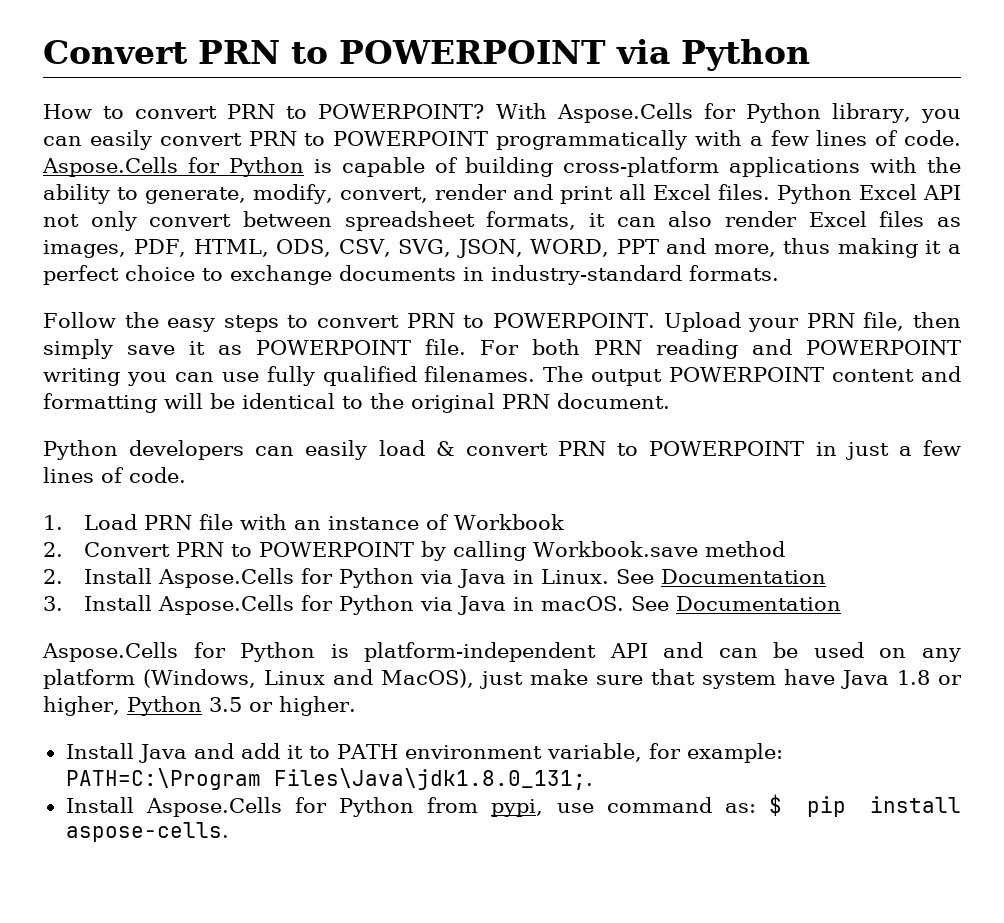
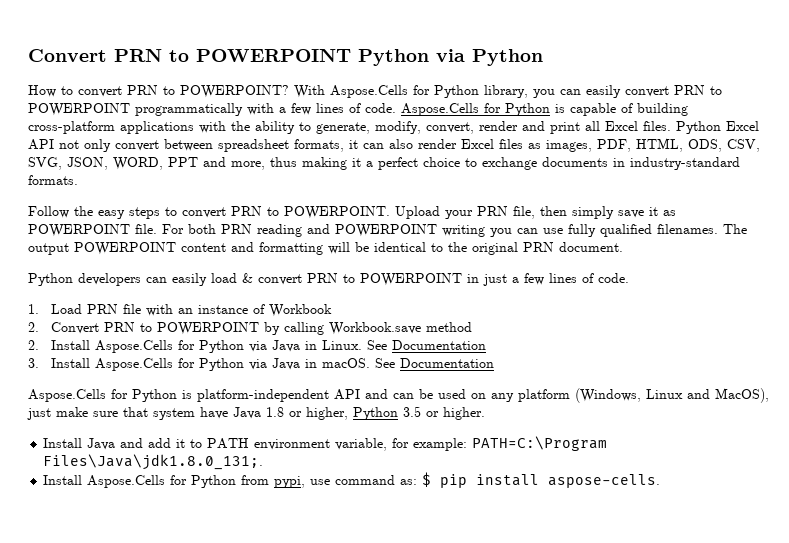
[43,40,606,64] Convert PRN to POWERPOINT -> [28,49,429,66] Convert PRN to POWERPOINT Python

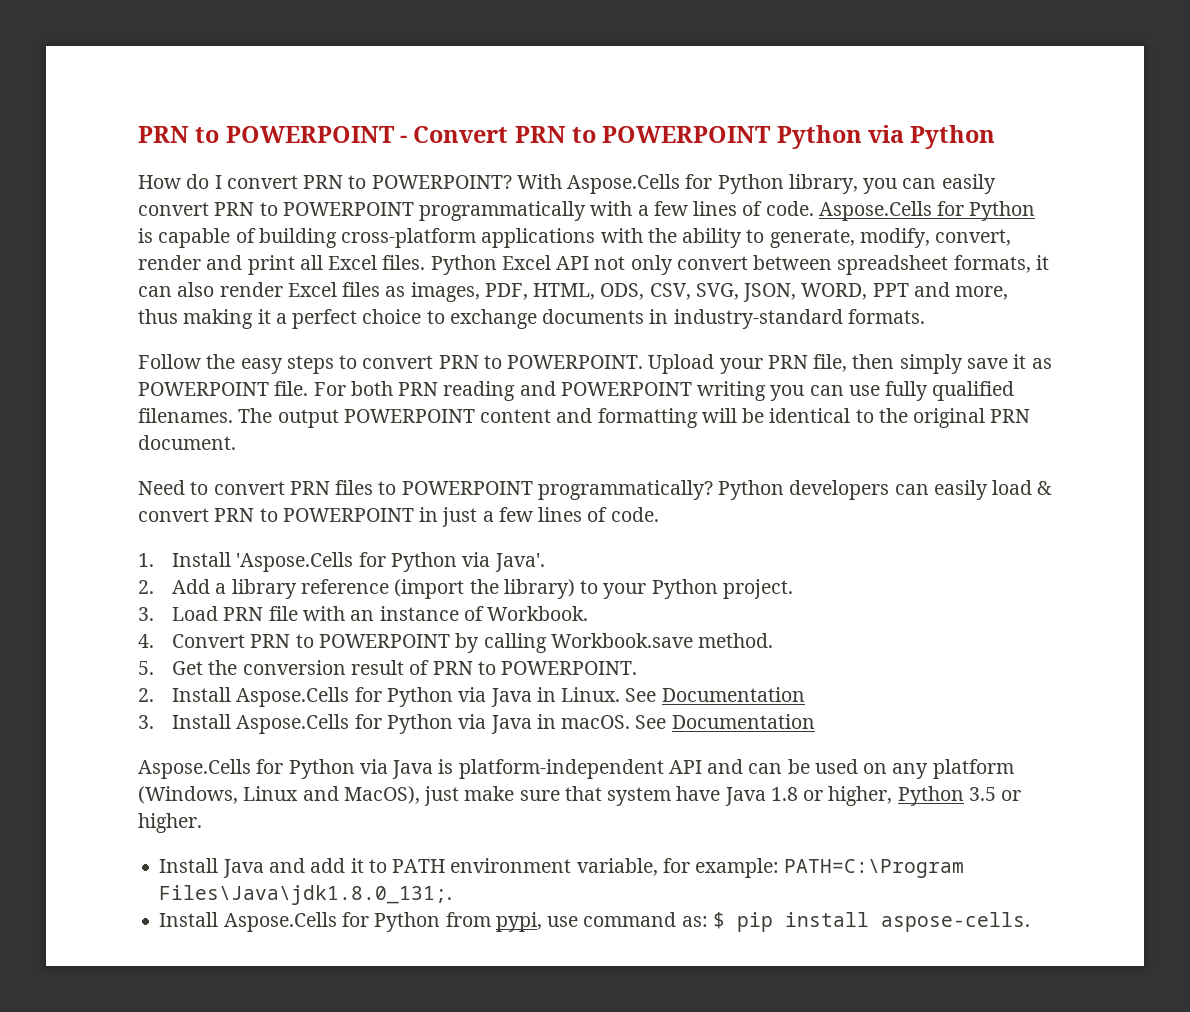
(28, 55) none -> [138,126,408,143] PRN to POWERPOINT -
[61,86,73,95] to -> [186,174,222,189] do I
(623, 247) none -> [138,480,713,500] Need to convert PRN files to POWERPOINT programmatically?
(39, 309) none -> [172,552,545,572] [138,579,793,599] [138,607,154,621] Install 'Aspose.Cells for Python via Java'. // 2. Add a library reference (import the library) to your Python project. // 3.
[268,304,332,317] [28,322,39,332] Workbook // 2. -> [487,606,589,621] [138,634,154,648] Workbook. // 4.
[425,322,472,332] method -> [698,633,774,648] [138,660,638,675] method. // 5. Get the conversion result of PRN to POWERPOINT.
(177, 395) none -> [359,759,434,779] via Java

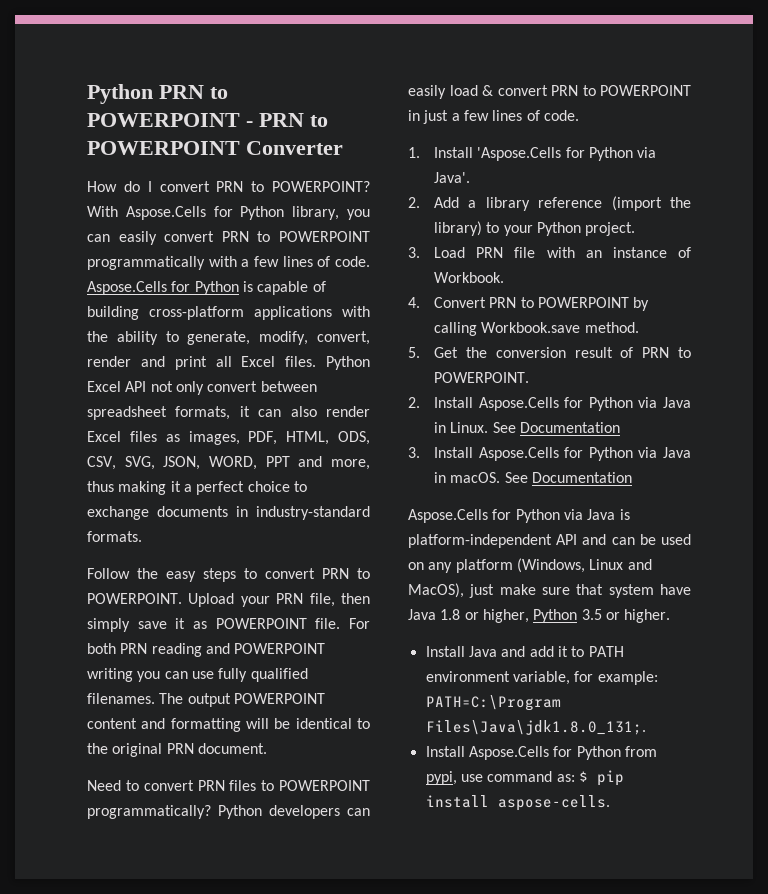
(138, 134) none -> [87,84,153,104] Python
[413,125,996,149] Convert PRN to POWERPOINT Python via Python -> [259,113,328,127] [87,141,343,155] PRN to POWERPOINT Converter

